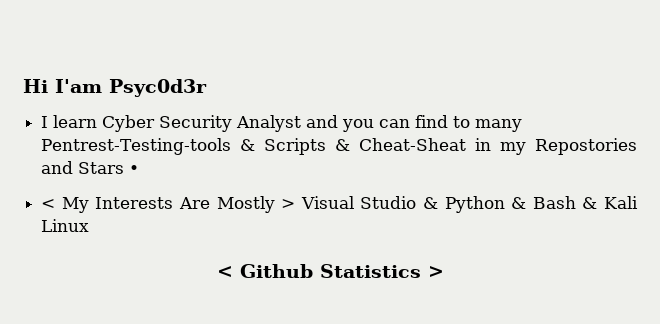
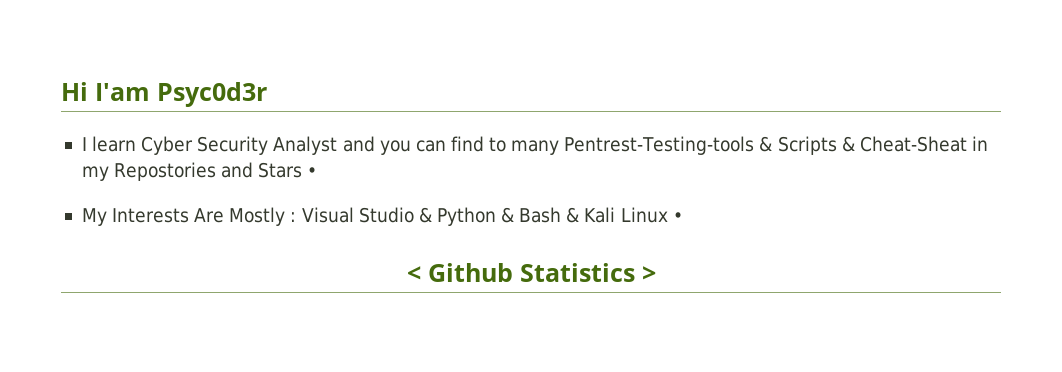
[41,199,56,209] < -> (318, 172) none
[281,199,296,209] > -> [290,212,297,222] :
(90, 225) none -> [672,212,683,222] •

